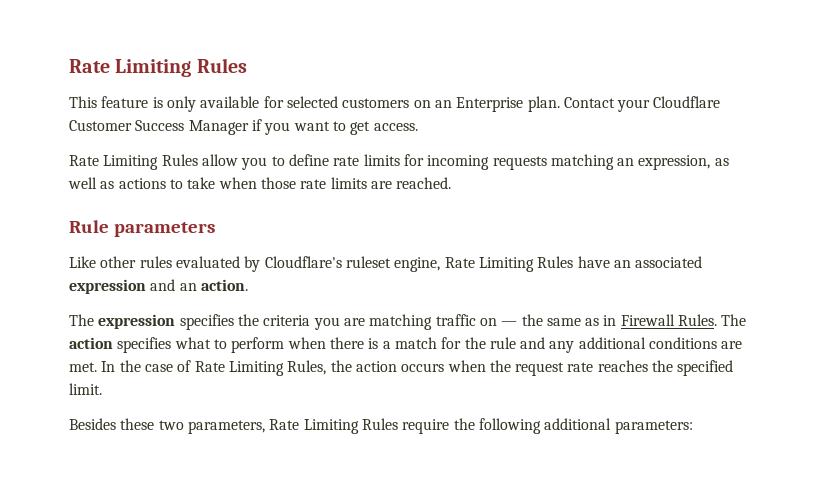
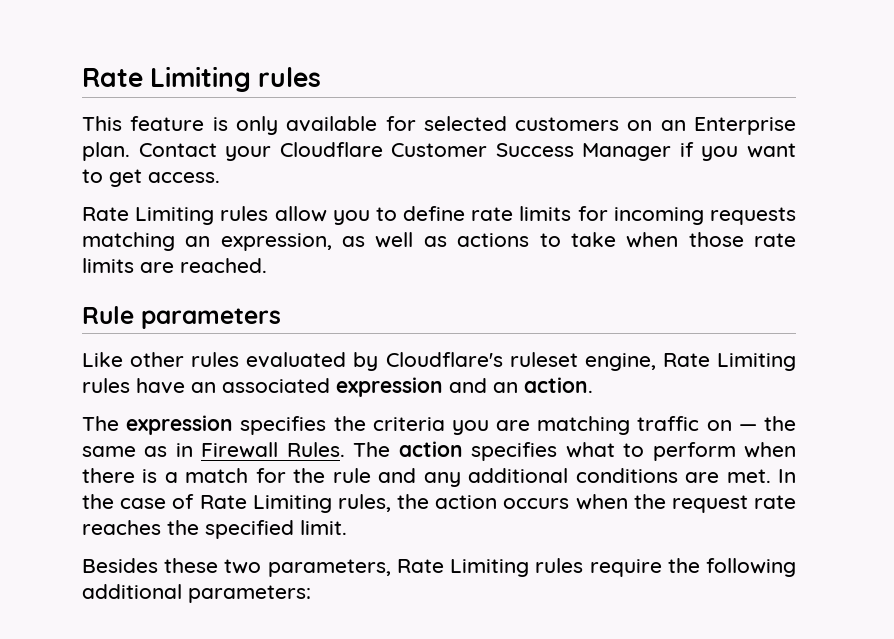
[69,58,247,77] Rate Limiting Rules -> [82,66,322,92] Rate Limiting rules
[161,154,198,166] Rules -> [220,206,269,221] rules
[537,256,574,268] Rules -> [82,378,130,393] rules
[287,360,327,375] Rules, -> [337,494,391,512] rules,
[361,418,398,430] Rules -> [535,558,584,573] rules

